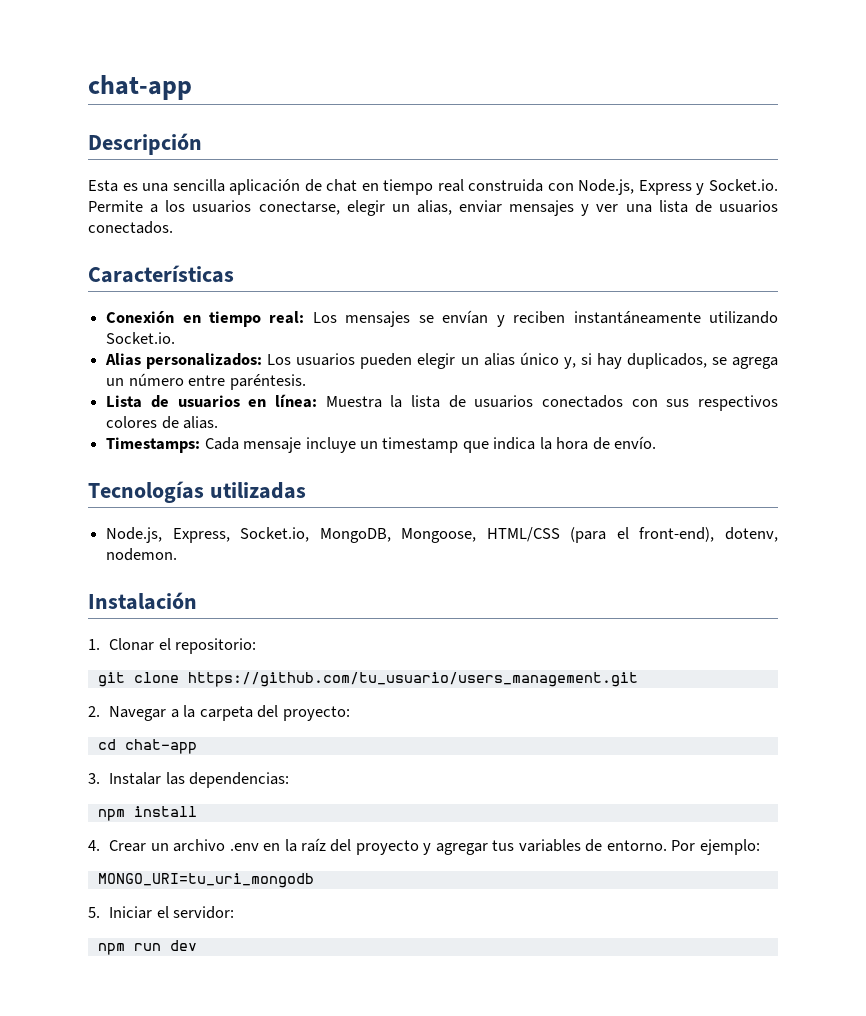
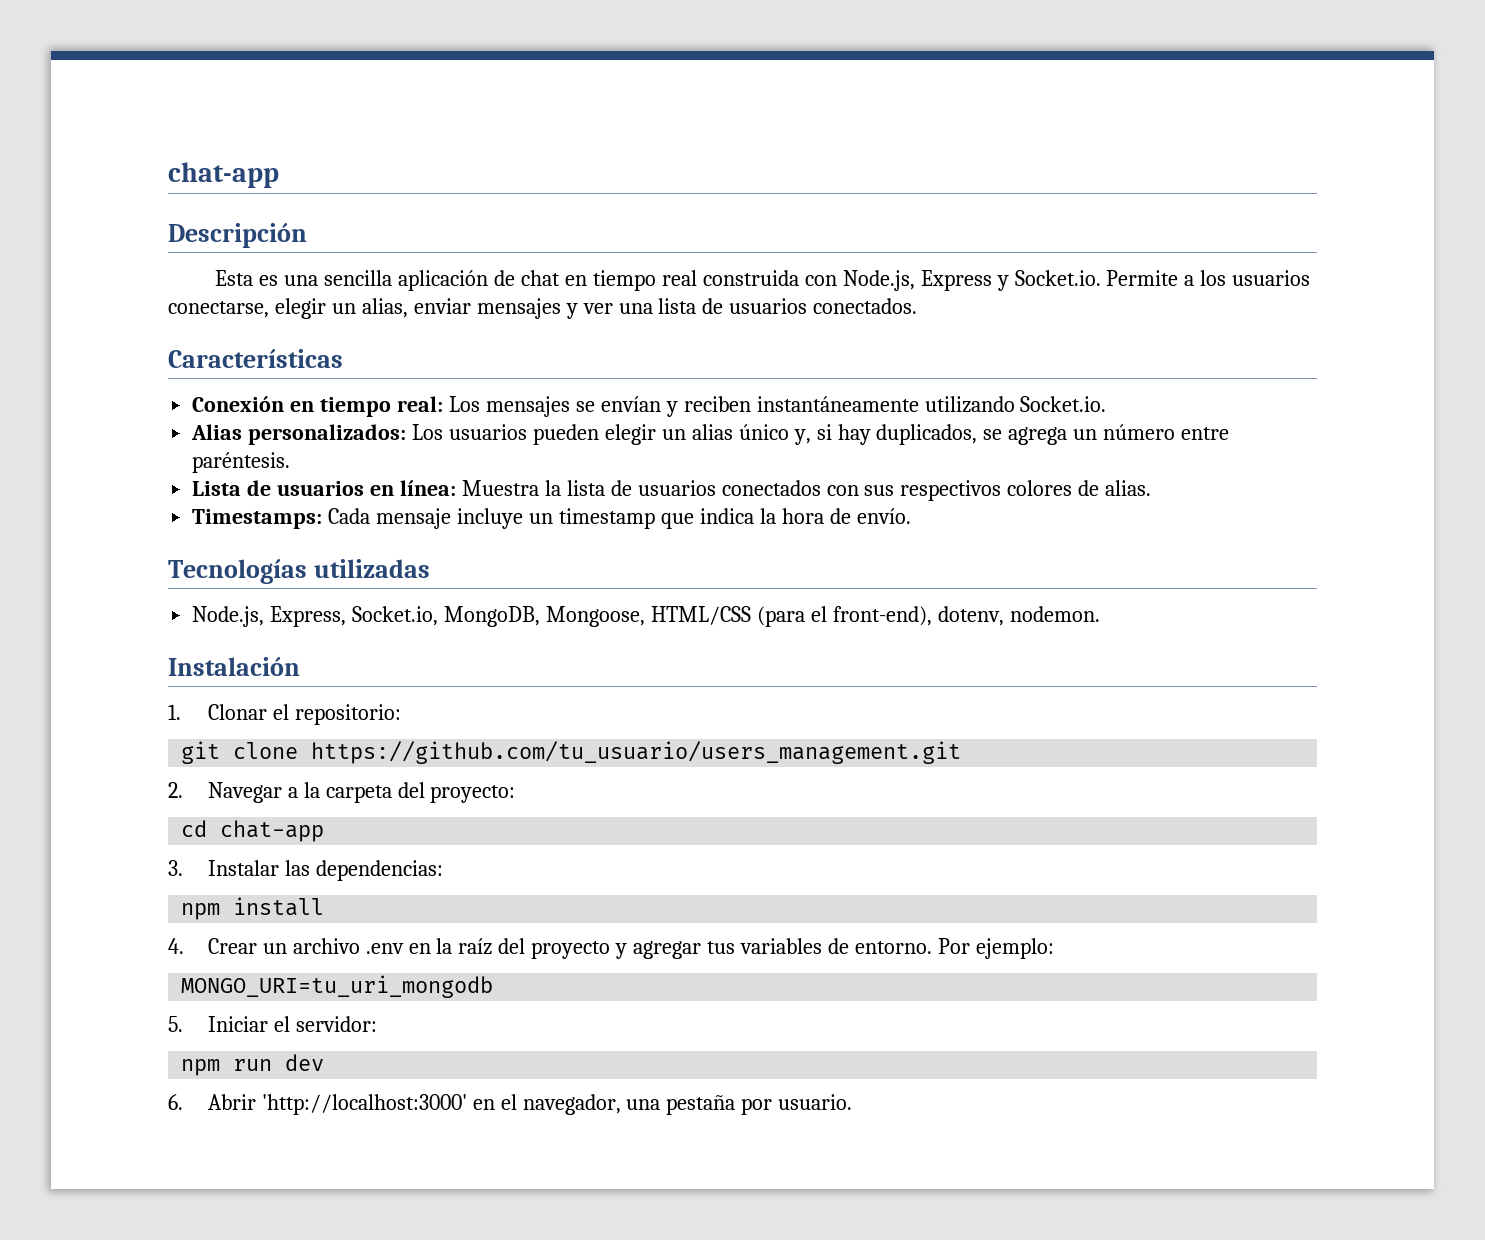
(197, 945) none -> [168,1094,853,1115] // 6. Abrir 'http://localhost:3000' en el navegador, una pestaña por usuario.

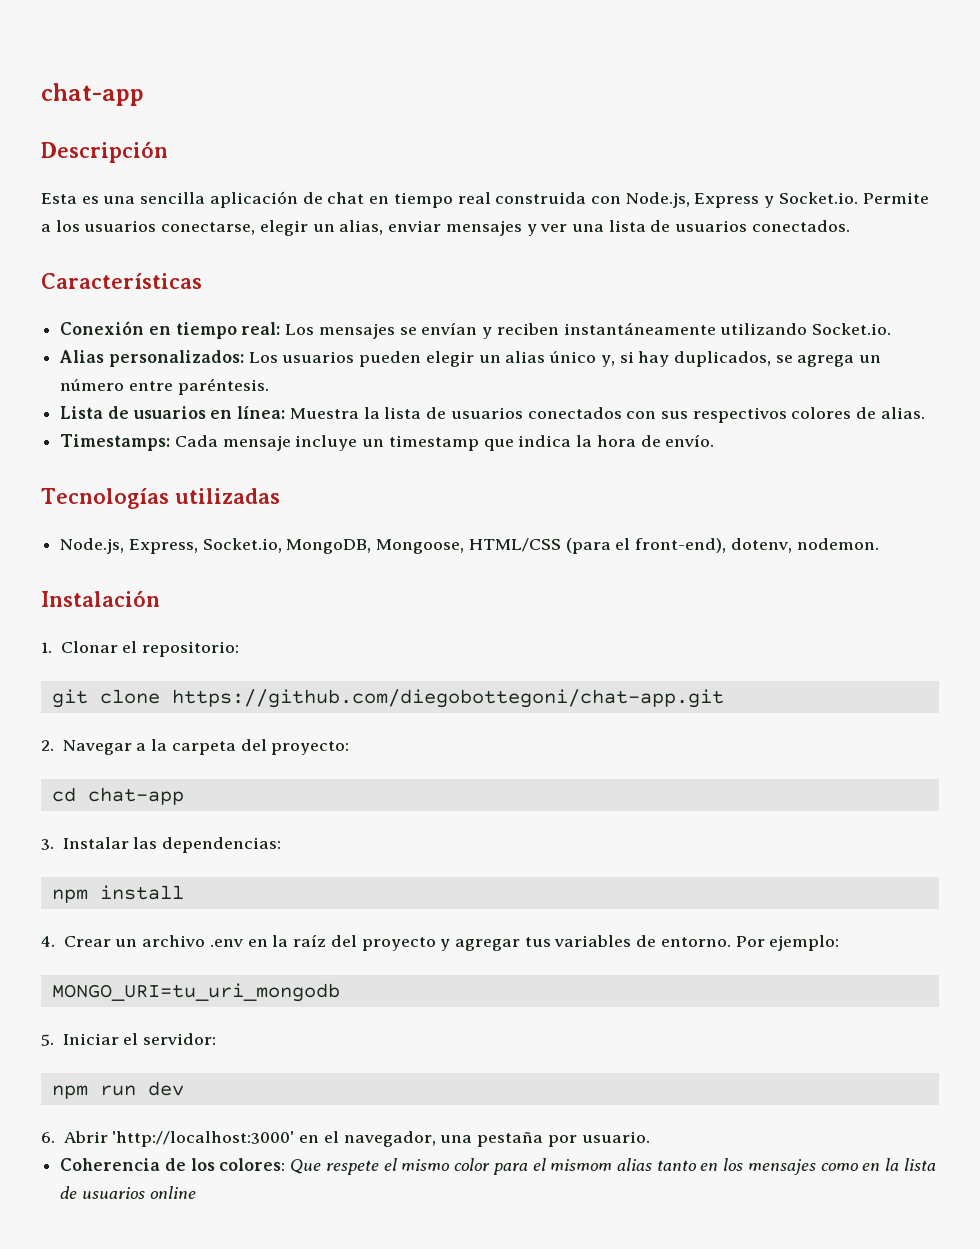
[311,741,962,764] https://github.com/tu_usuario/users_management.git -> [171,689,724,708] https://github.com/diegobottegoni/chat-app.git
(853, 1102) none -> [60,1158,936,1175] [60,1186,196,1199] // Coherencia de los colores: Que respete el mismo color para el mismom alias tanto en los mensajes como en la lista de usuarios online

